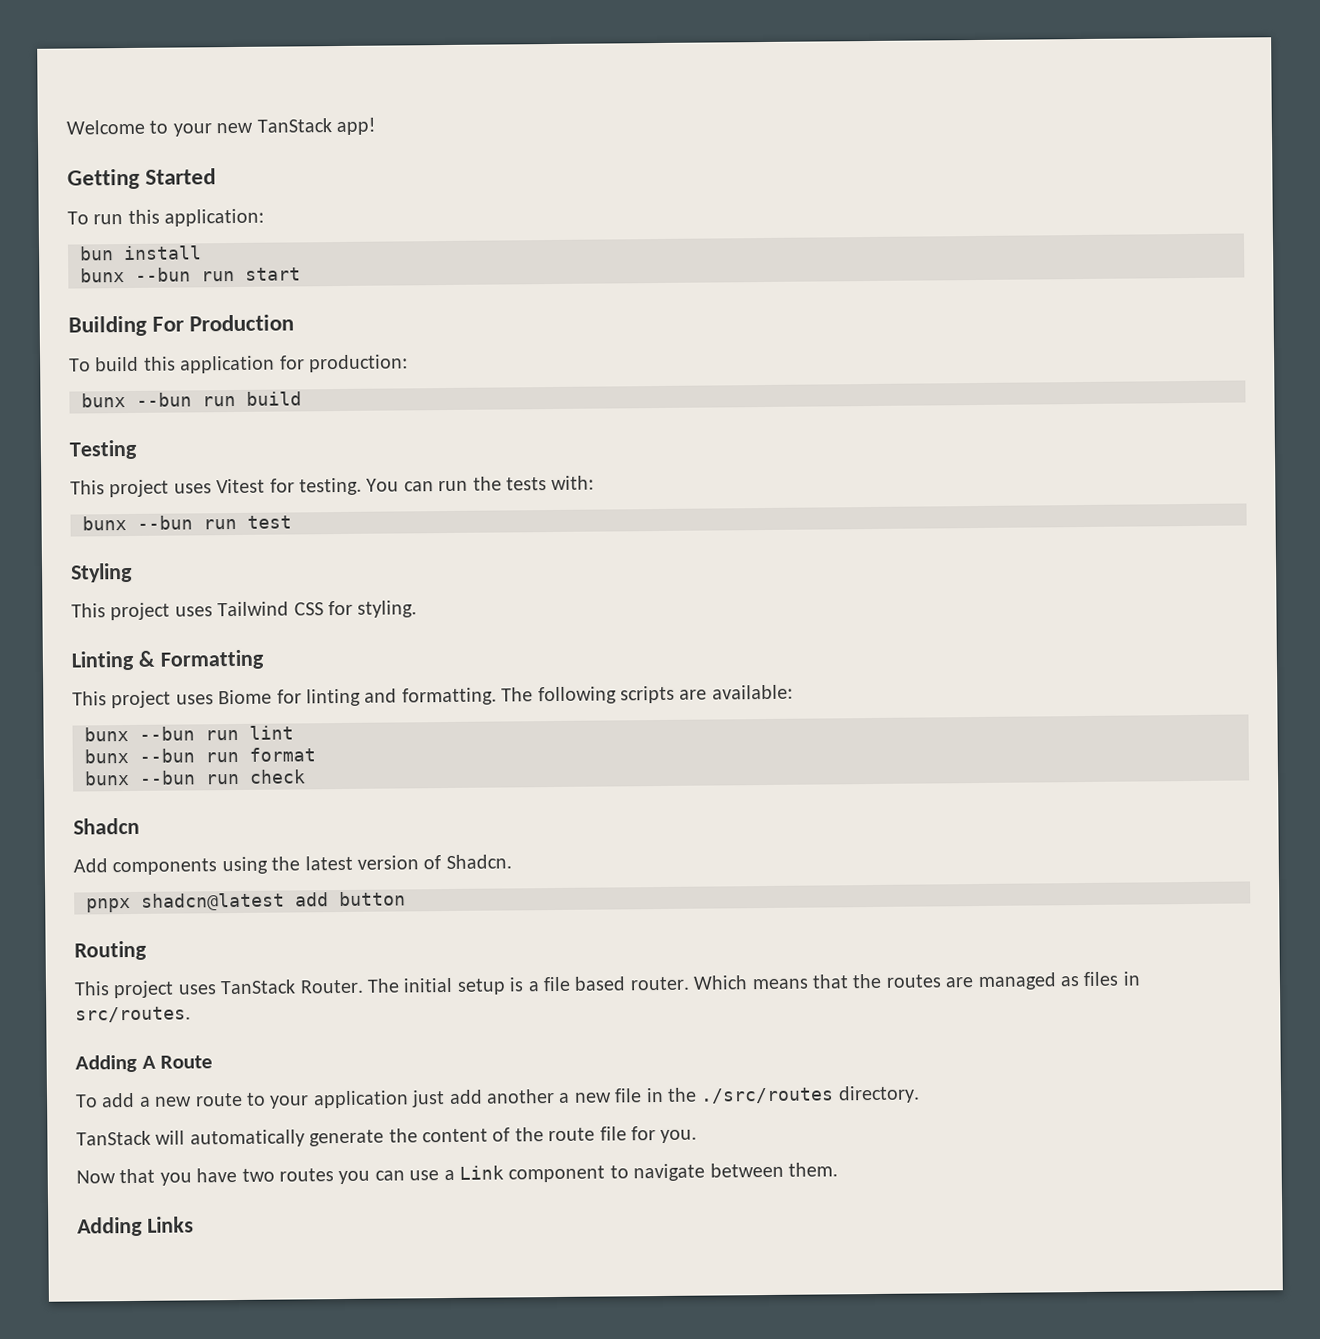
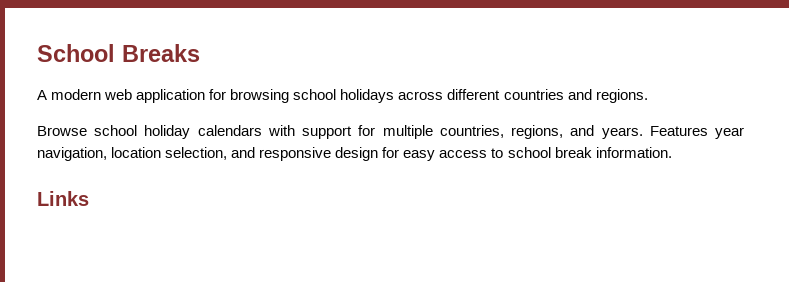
[66,117,376,137] [67,168,217,190] [67,208,265,227] [79,245,202,261] [80,267,301,283] [68,314,295,337] [69,354,408,374] [81,391,302,408] [69,439,137,460] [70,475,595,498] [82,515,292,531] [70,562,133,583] [71,600,418,621] [71,649,264,671] [72,684,793,709] [84,725,294,742] [84,747,316,764] [84,769,306,786] [73,817,140,835] [73,854,512,876] [86,891,406,913] [74,940,147,961] [74,971,1140,999] [75,1006,191,1023] [75,1054,214,1073] [75,1085,920,1109] [76,1126,698,1148] [76,1162,838,1186] [77,1216,143,1237] Welcome to your new TanStack app! // Getting Started // To run this application: // bun install // bunx --bun run start // Building For Production // To build this application for production: // bunx --bun run build // Testing // This project uses Vitest for testing. You can run the tests with: // bunx --bun run test // Styling // This project uses Tailwind CSS for styling. // Linting & Formatting // This project uses Biome for linting and formatting. The following scripts are available: // bunx --bun run lint // bunx --bun run format // bunx --bun run check // Shadcn // Add components using the latest version of Shadcn. // pnpx shadcn@latest add button // Routing // This project uses TanStack Router. The initial setup is a file based router. Which means that the routes are managed as files in src/routes. // Adding A Route // To add a new route to your application just add another a new file in the ./src/routes directory. // TanStack will automatically generate the content of the route file for you. // Now that you have two routes you can use a Link component to navigate between them. // Adding -> [37,44,200,62] [37,89,648,103] [37,125,745,139] [37,147,672,161] School Breaks // A modern web application for browsing school holidays across different countries and regions. // Browse school holiday calendars with support for multiple countries, regions, and years. Features year navigation, location selection, and responsive design for easy access to school break information. //

